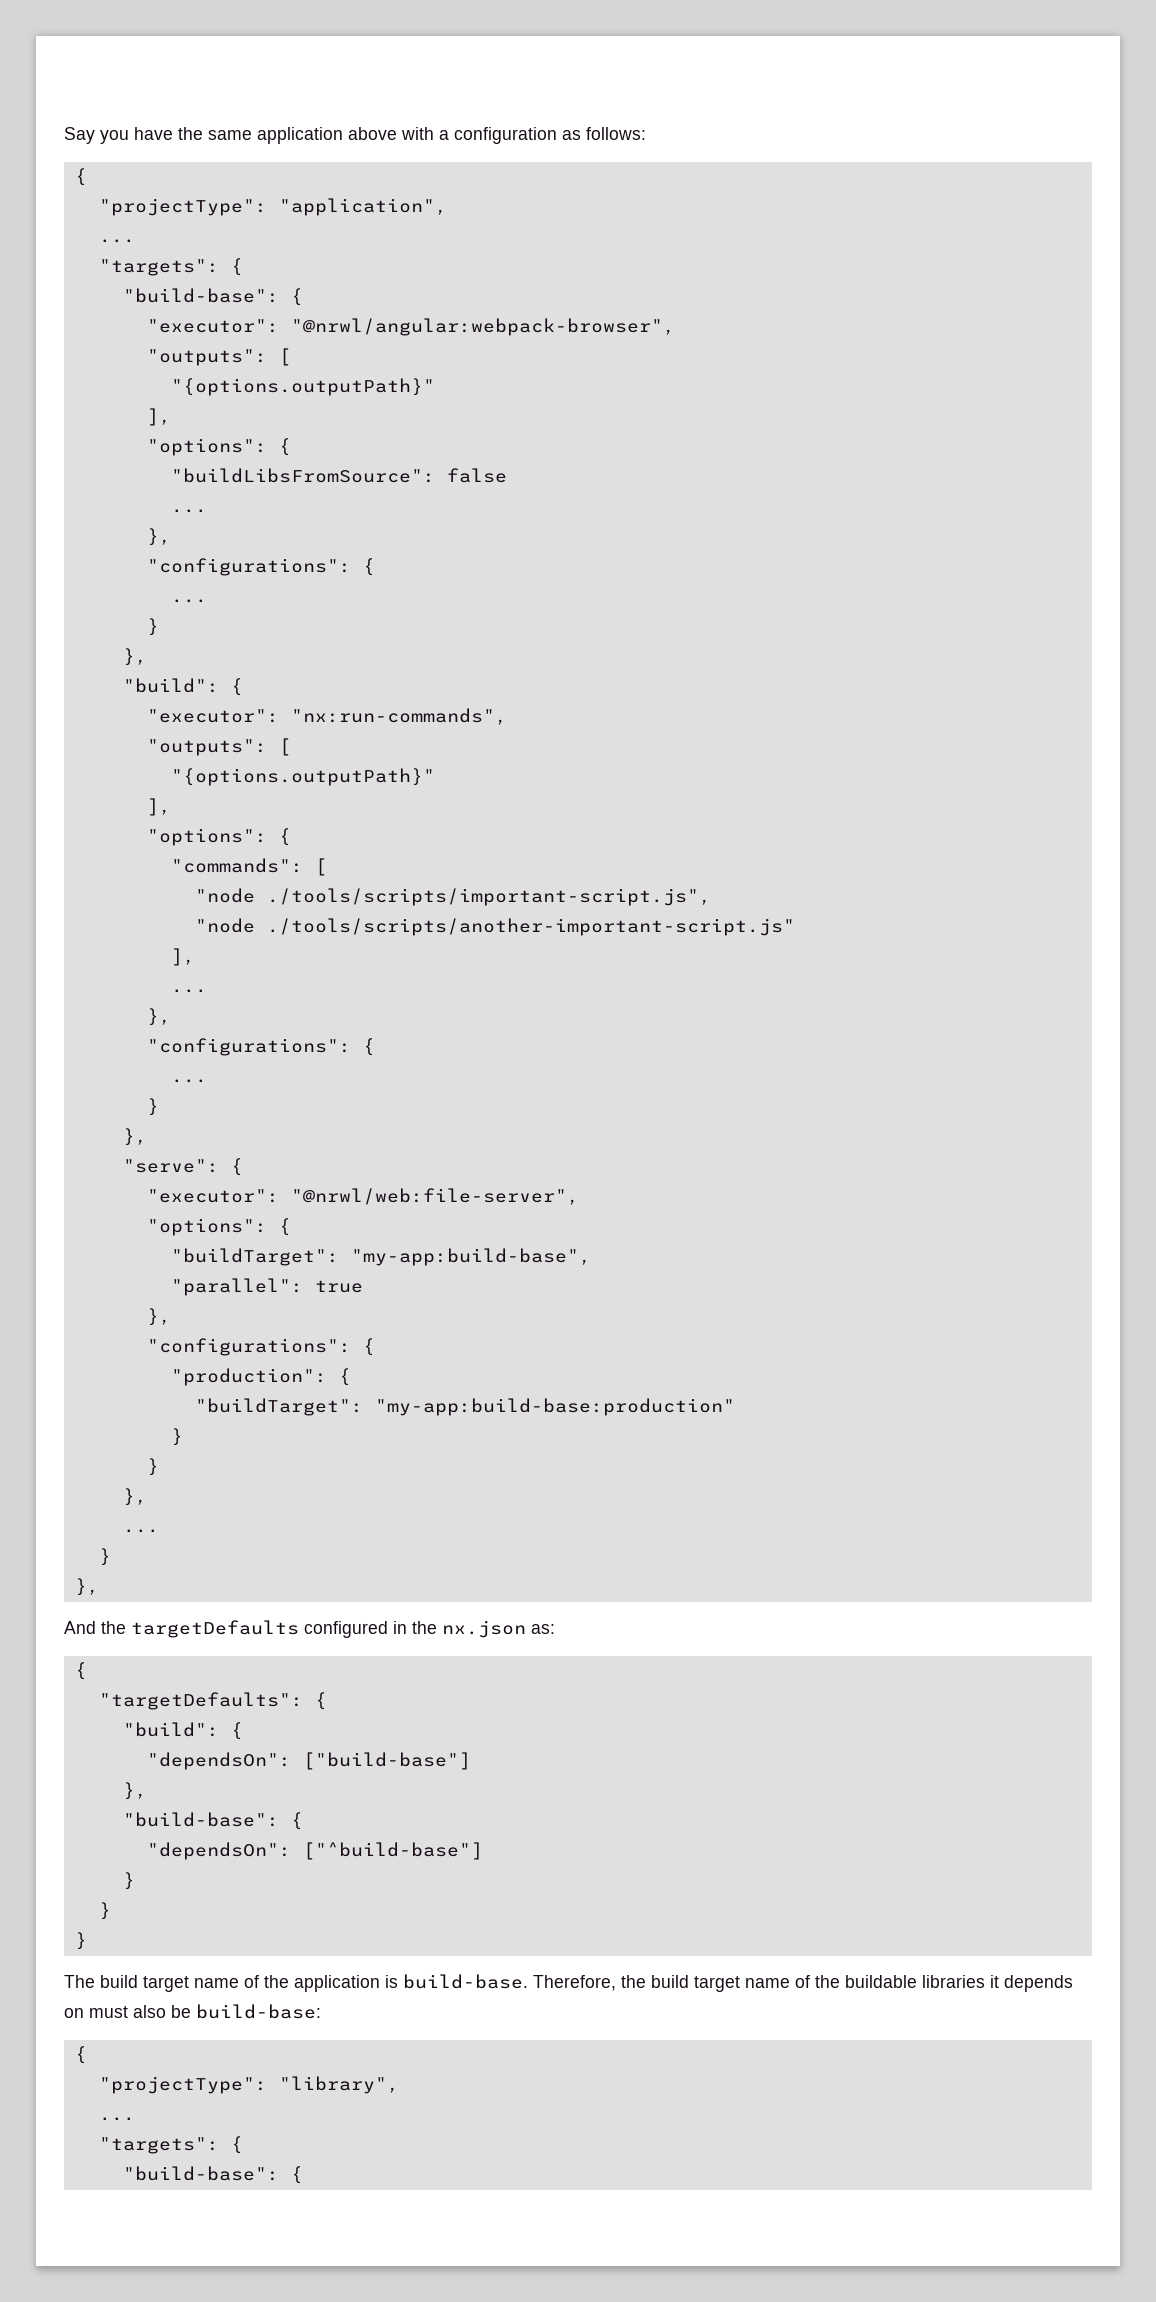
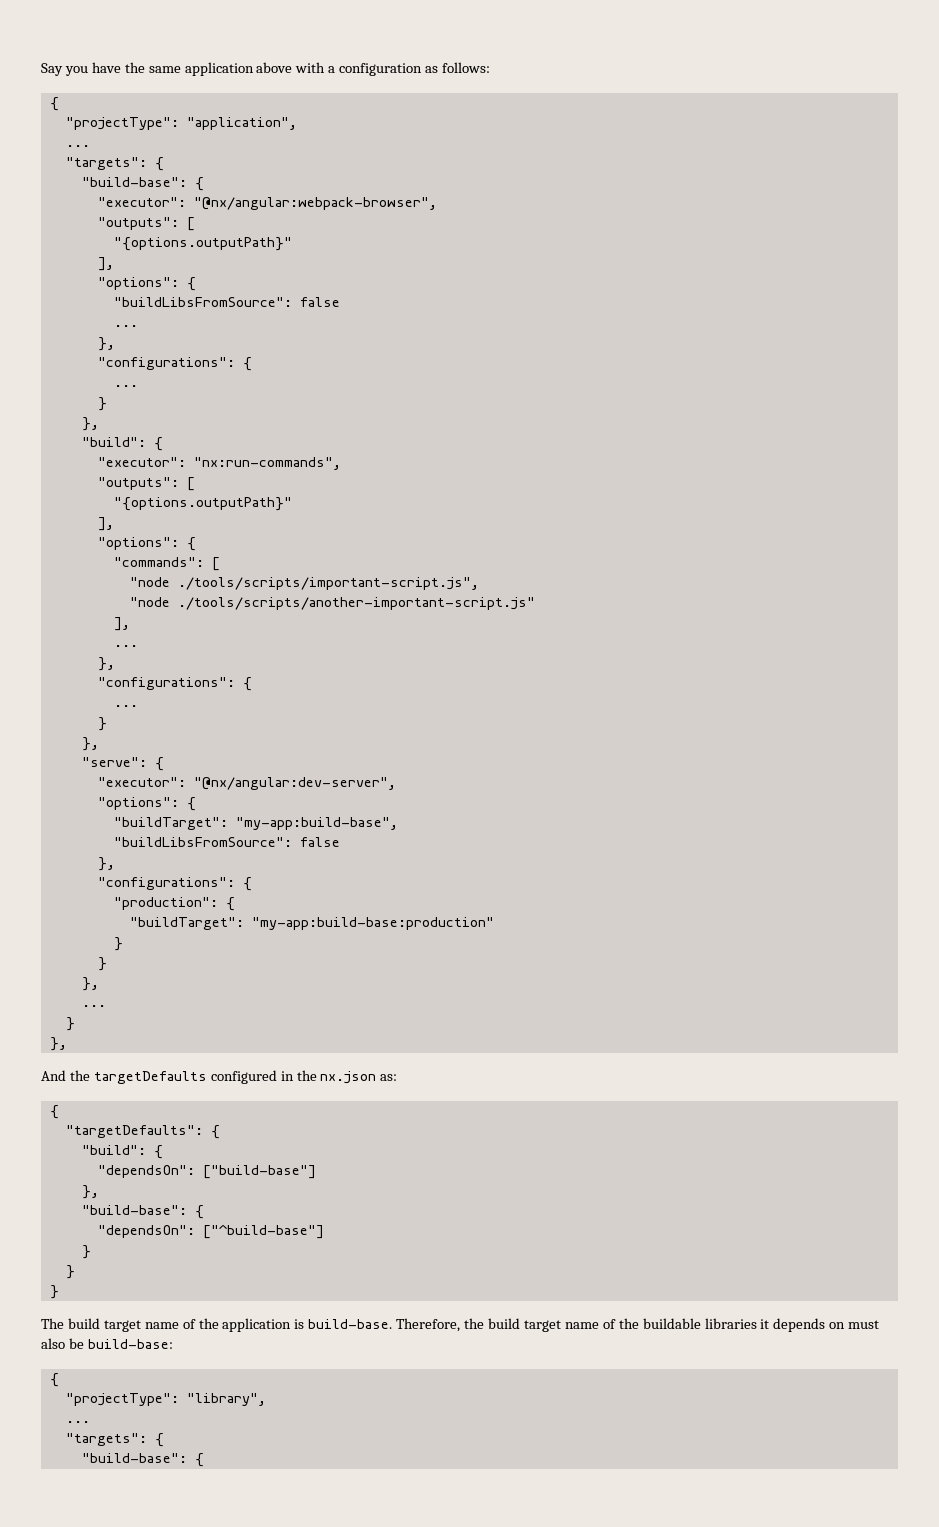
[290,318,675,336] "@nrwl/angular:webpack-browser", -> [193,197,437,210] "@nx/angular:webpack-browser",
[290,1188,579,1205] "@nrwl/web:file-server", -> [193,777,396,790] "@nx/angular:dev-server",
[170,1278,363,1296] "parallel": true -> [113,837,340,847] "buildLibsFromSource": false

